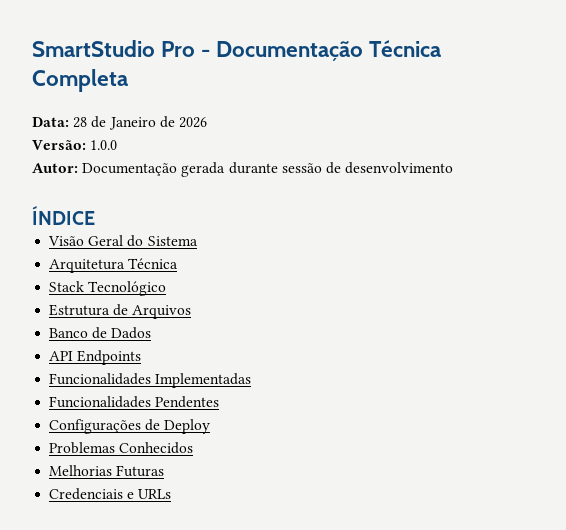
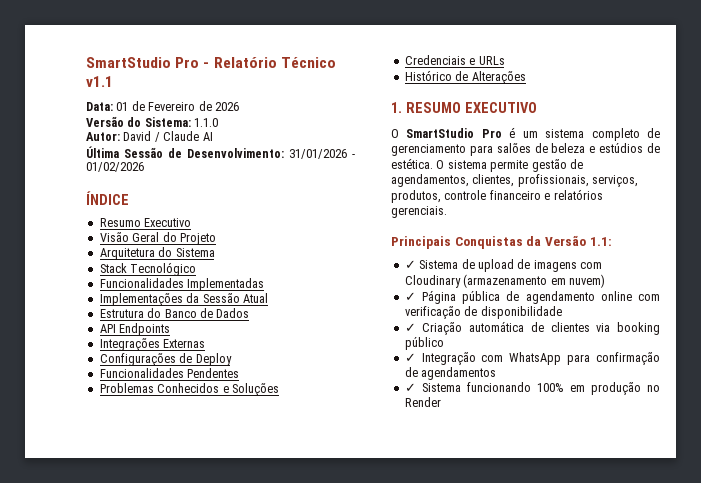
[216,40,442,61] [32,69,128,92] [32,116,207,130] [32,140,118,150] [32,162,454,177] Documentação Técnica Completa // Data: 28 de Janeiro de 2026 // Versão: 1.0.0 // Autor: Documentação gerada durante sessão de desenvolvimento -> [213,57,336,68] [86,76,113,87] [86,101,239,111] [86,116,219,127] [86,131,213,142] [86,146,355,159] [86,162,144,172] Relatório Técnico v1.1 // Data: 01 de Fevereiro de 2026 // Versão do Sistema: 1.1.0 // Autor: David / Claude AI // Última Sessão de Desenvolvimento: 31/01/2026 - 01/02/2026
(95, 215) none -> [99,218,192,227] // Resumo Executivo
[147,236,198,246] Sistema -> [179,233,216,245] Projeto
[128,258,179,269] Técnica -> [158,247,215,257] do Sistema
(167, 288) none -> [99,278,265,291] [99,293,268,306] // Funcionalidades Implementadas // Implementações da Sessão Atual
[113,304,192,319] de Arquivos // -> [147,308,162,318] do
[49,373,252,388] [49,396,220,408] Funcionalidades Implementadas // Funcionalidades Pendentes -> [99,338,206,351] Integrações Externas
(211, 426) none -> [99,368,240,378] // Funcionalidades Pendentes
[49,465,165,477] // Melhorias Futuras -> [222,383,279,396] e Soluções
(172, 494) none -> [404,70,526,84] [391,102,537,113] [391,127,660,141] [391,143,660,156] [391,158,583,172] [391,174,639,187] [391,189,603,203] [391,206,447,218] [391,235,612,249] [404,259,602,272] [404,274,605,288] [404,290,660,304] [404,306,562,319] [404,321,660,335] [404,337,444,350] [404,352,660,365] [404,367,497,380] [404,382,660,395] [404,397,441,407] // Histórico de Alterações // 1. RESUMO EXECUTIVO // O SmartStudio Pro é um sistema completo de gerenciamento para salões de beleza e estúdios de estética. O sistema permite gestão de agendamentos, clientes, profissionais, serviços, produtos, controle financeiro e relatórios gerenciais. // Principais Conquistas da Versão 1.1: // ✓ Sistema de upload de imagens com Cloudinary (armazenamento em nuvem) // ✓ Página pública de agendamento online com verificação de disponibilidade // ✓ Criação automática de clientes via booking público // ✓ Integração com WhatsApp para confirmação de agendamentos // ✓ Sistema funcionando 100% em produção no Render

